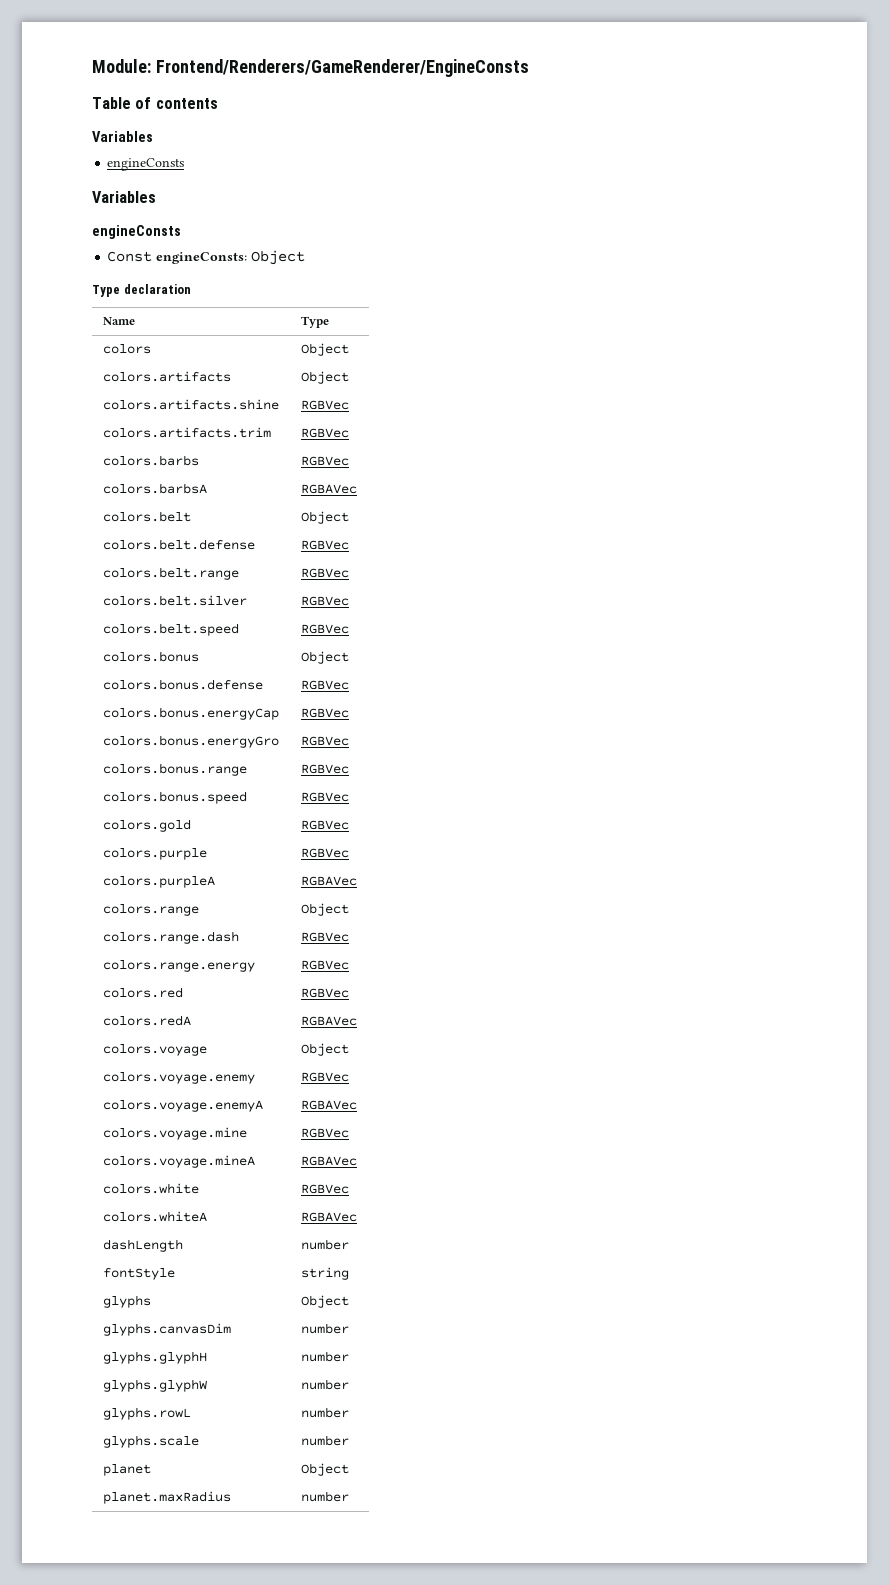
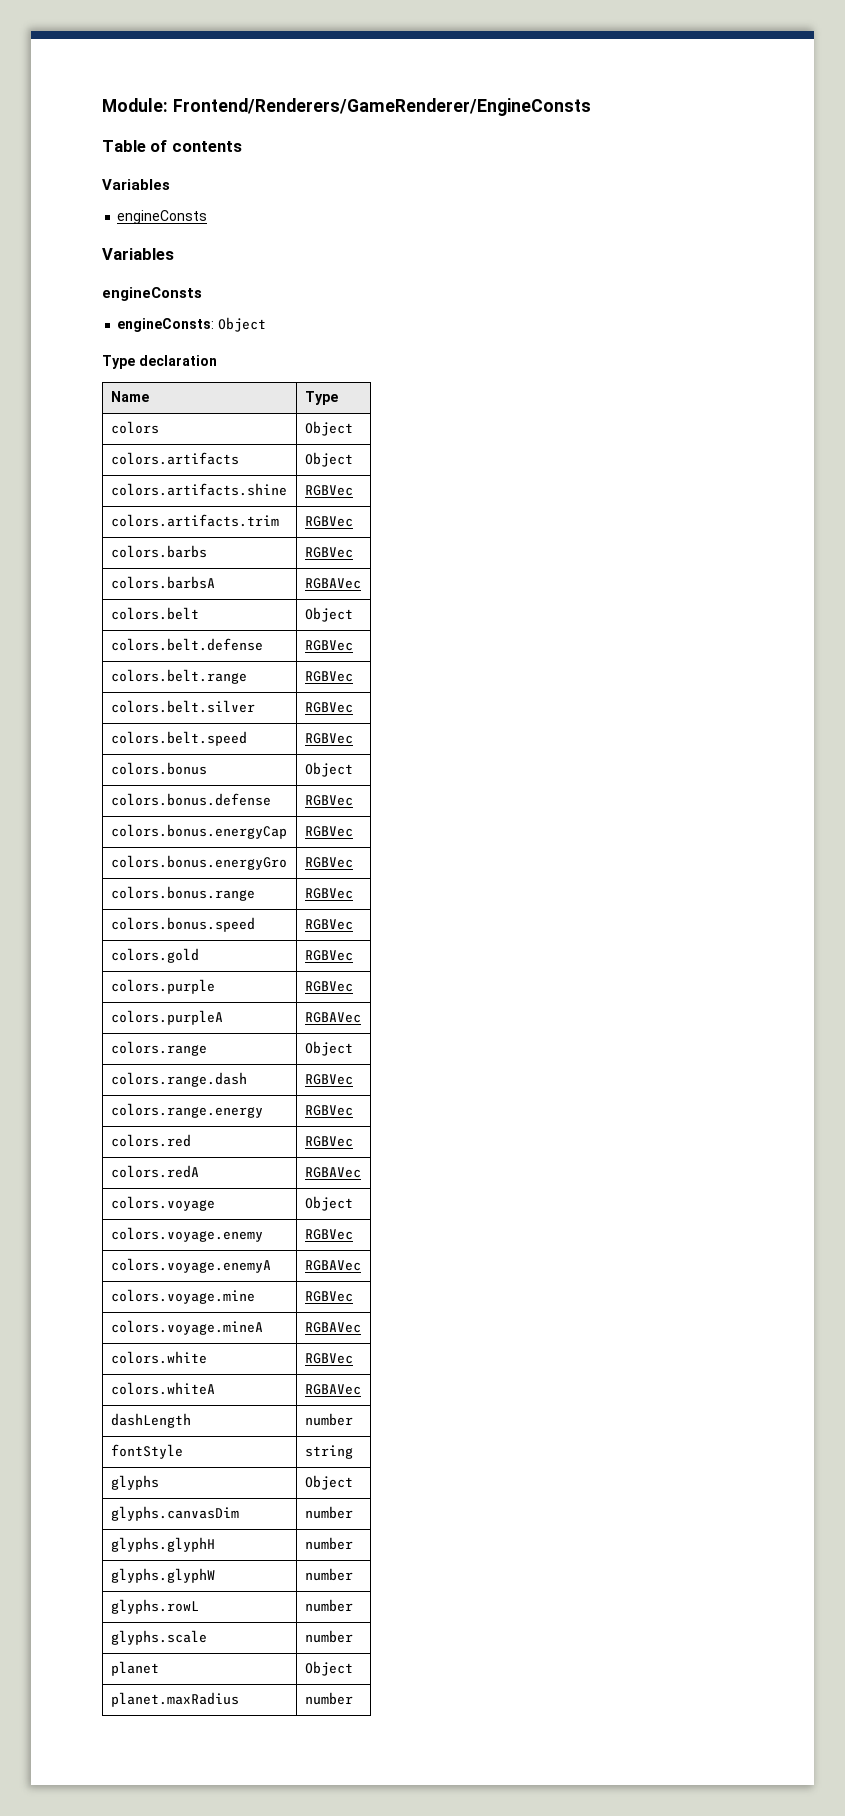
[107,251,153,262] Const -> (202, 294) none

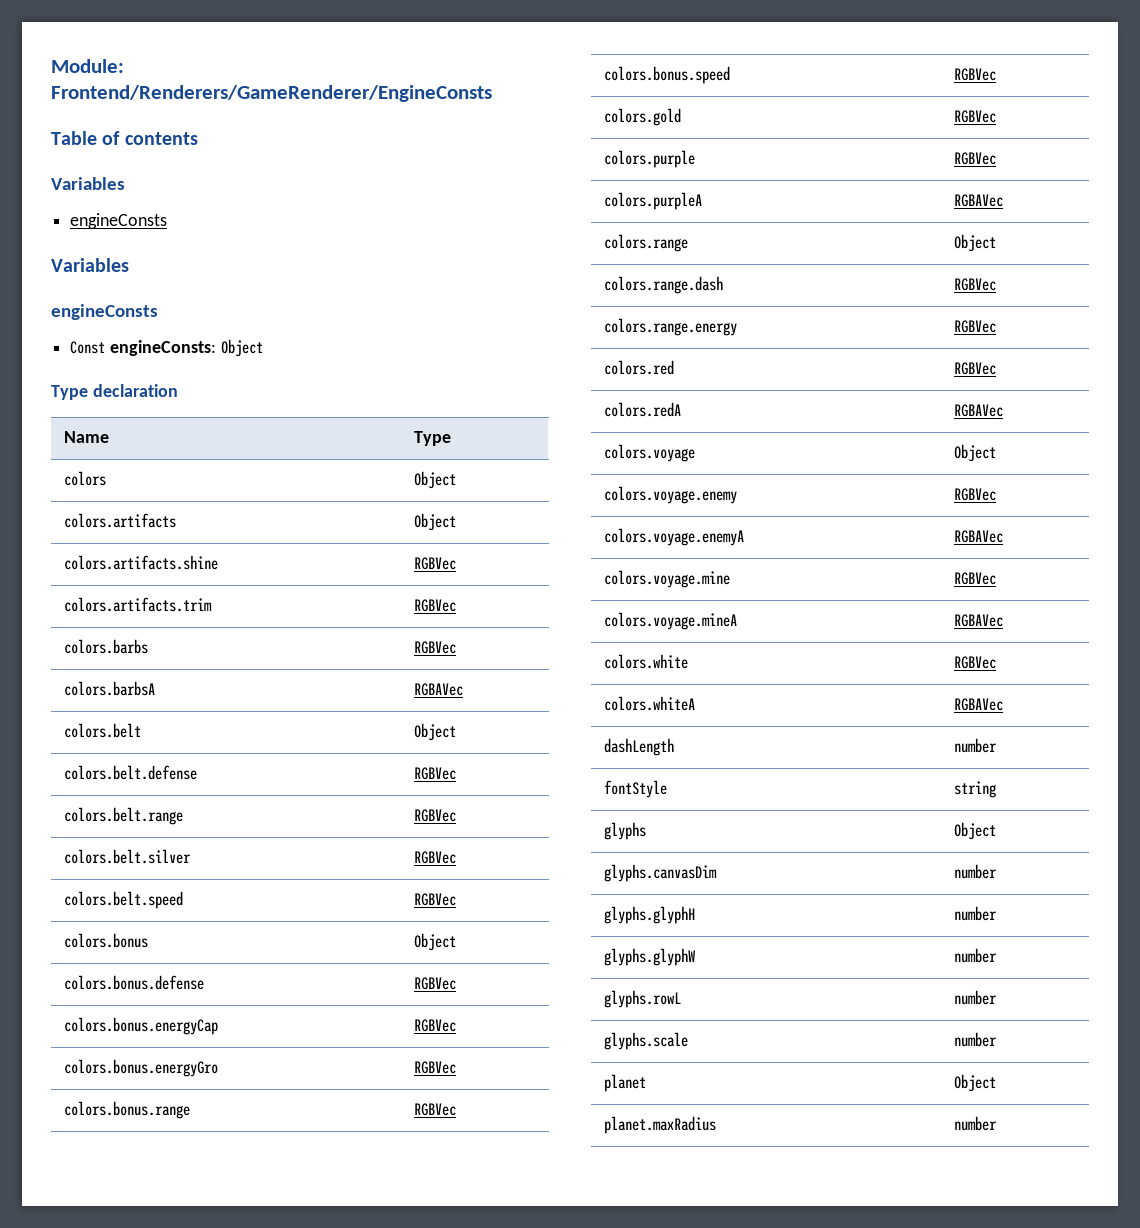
(202, 294) none -> [70,341,106,354] Const

